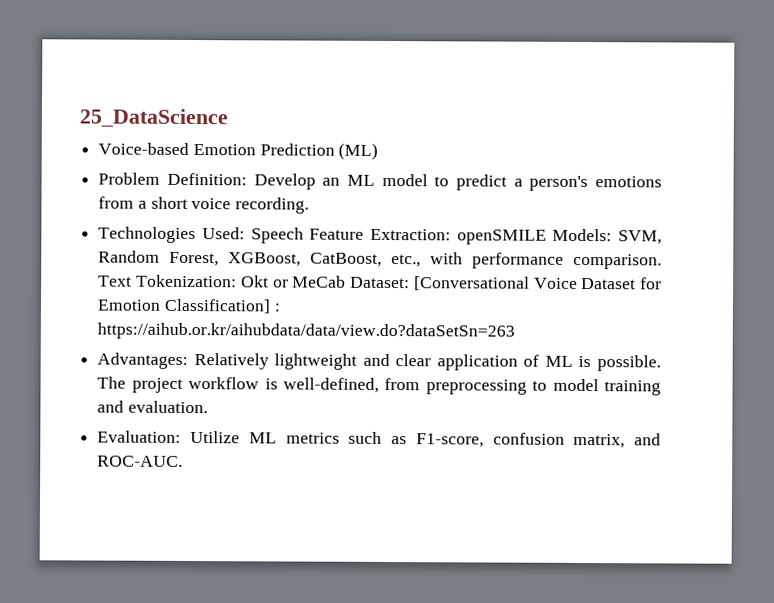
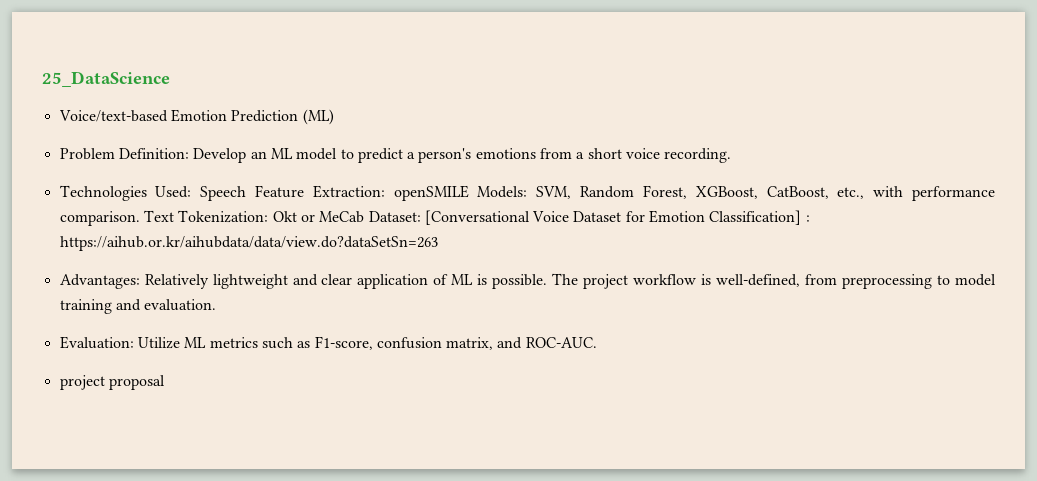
[98,142,190,155] Voice-based -> [58,110,168,122] Voice/text-based
(184, 461) none -> [59,375,165,390] // project proposal

